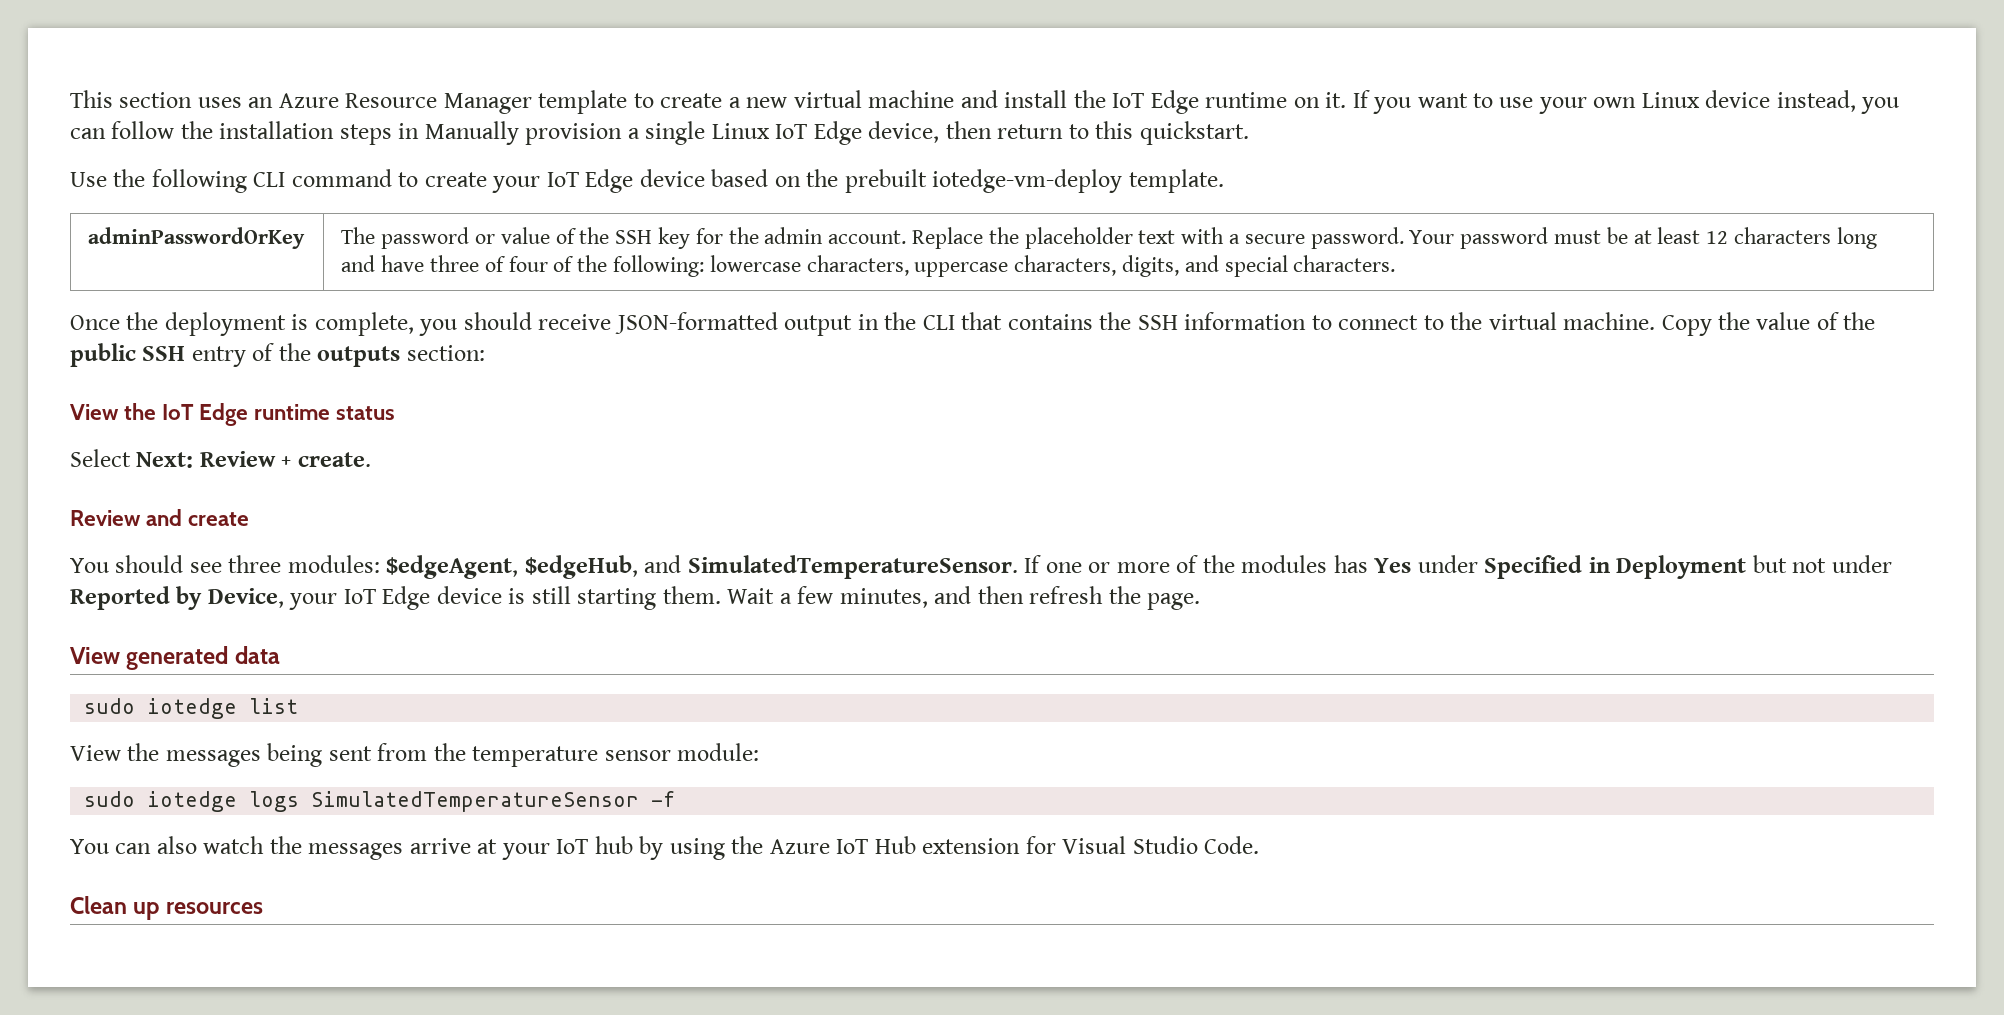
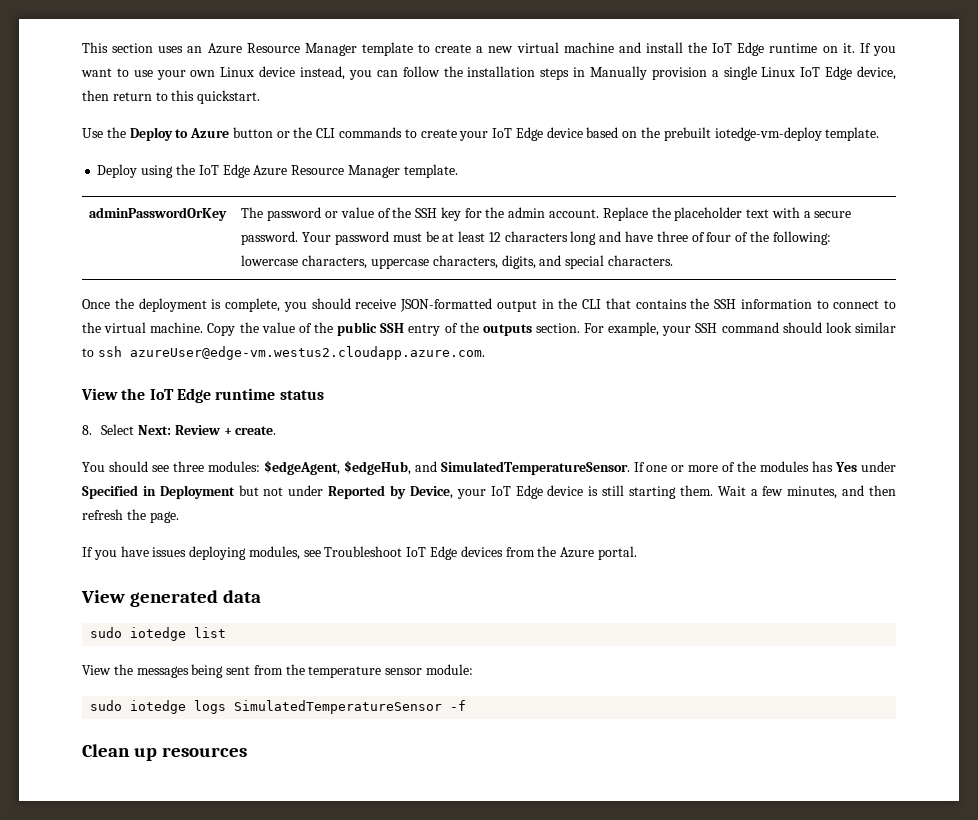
[151,169,392,193] following CLI command -> [129,127,403,141] Deploy to Azure button or the CLI commands
(1224, 181) none -> [97,164,458,178] // Deploy using the IoT Edge Azure Resource Manager template.
[406,345,485,361] section: -> [535,322,896,336] [82,346,485,360] section. For example, your SSH command should look similar to ssh azureUser@edge-vm.westus2.cloudapp.azure.com.
(396, 413) none -> [82,425,92,435] 8.
[70,509,250,526] // Review and create -> (277, 430) none
(1201, 601) none -> [82,546,637,560] // If you have issues deploying modules, see Troubleshoot IoT Edge devices from the Azure portal.
[70,836,1260,860] // You can also watch the messages arrive at your IoT hub by using the Azure IoT Hub extension for Visual Studio Code. -> (467, 705) none

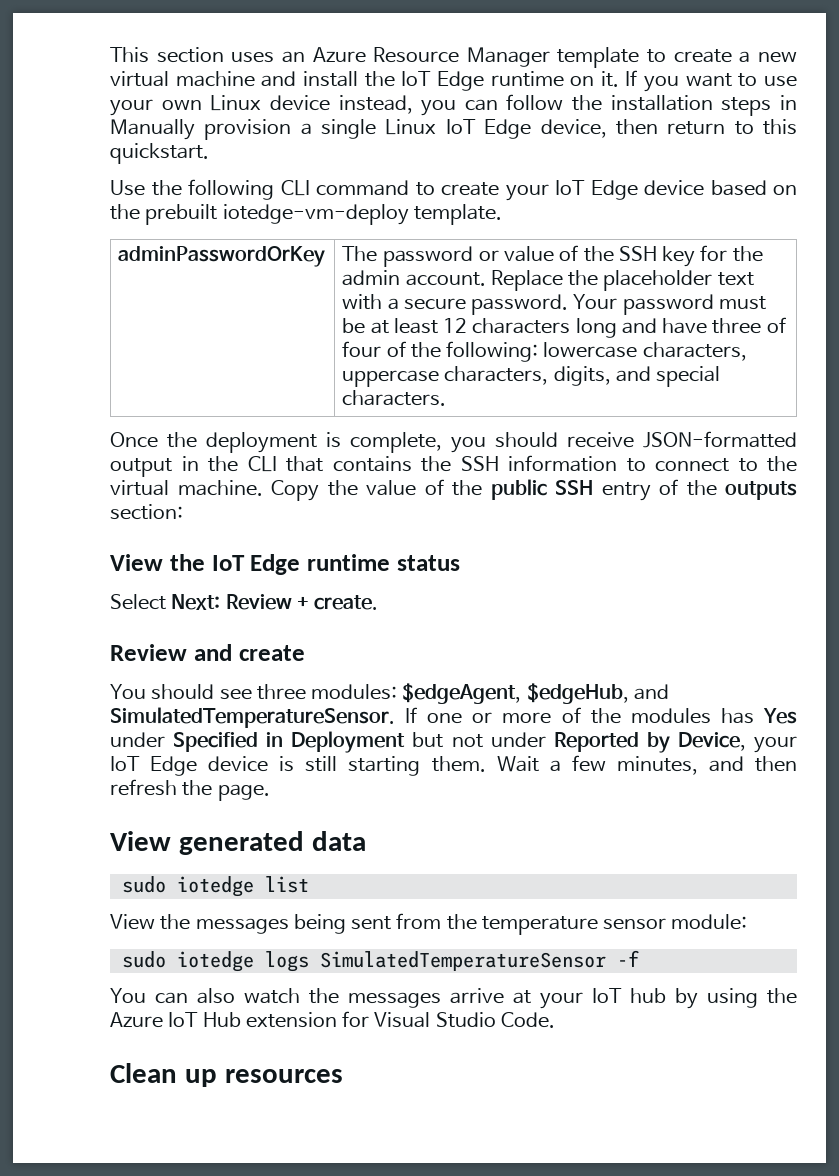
[129,127,403,141] Deploy to Azure button or the CLI commands -> [188,179,410,200] following CLI command
[97,164,458,178] // Deploy using the IoT Edge Azure Resource Manager template. -> (502, 214) none
[535,322,896,336] [82,346,485,360] section. For example, your SSH command should look similar to ssh azureUser@edge-vm.westus2.cloudapp.azure.com. -> [110,504,183,520] section:
[82,425,92,435] 8. -> (460, 563) none
(277, 430) none -> [110,644,305,661] // Review and create
[82,546,637,560] // If you have issues deploying modules, see Troubleshoot IoT Edge devices from the Azure portal. -> (270, 792) none
(467, 705) none -> [110,988,797,1009] [110,1011,555,1028] // You can also watch the messages arrive at your IoT hub by using the Azure IoT Hub extension for Visual Studio Code.

